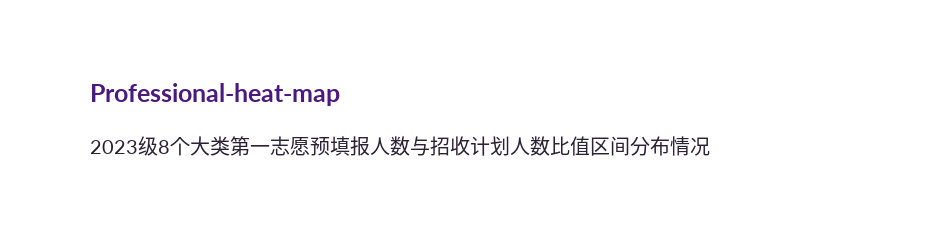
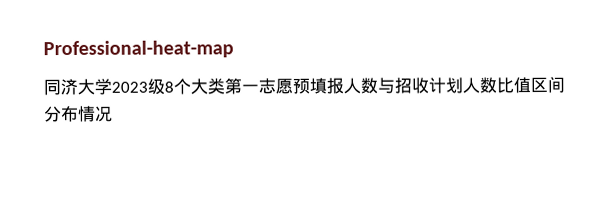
(340, 94) none -> [43,78,112,96] 同济大学

